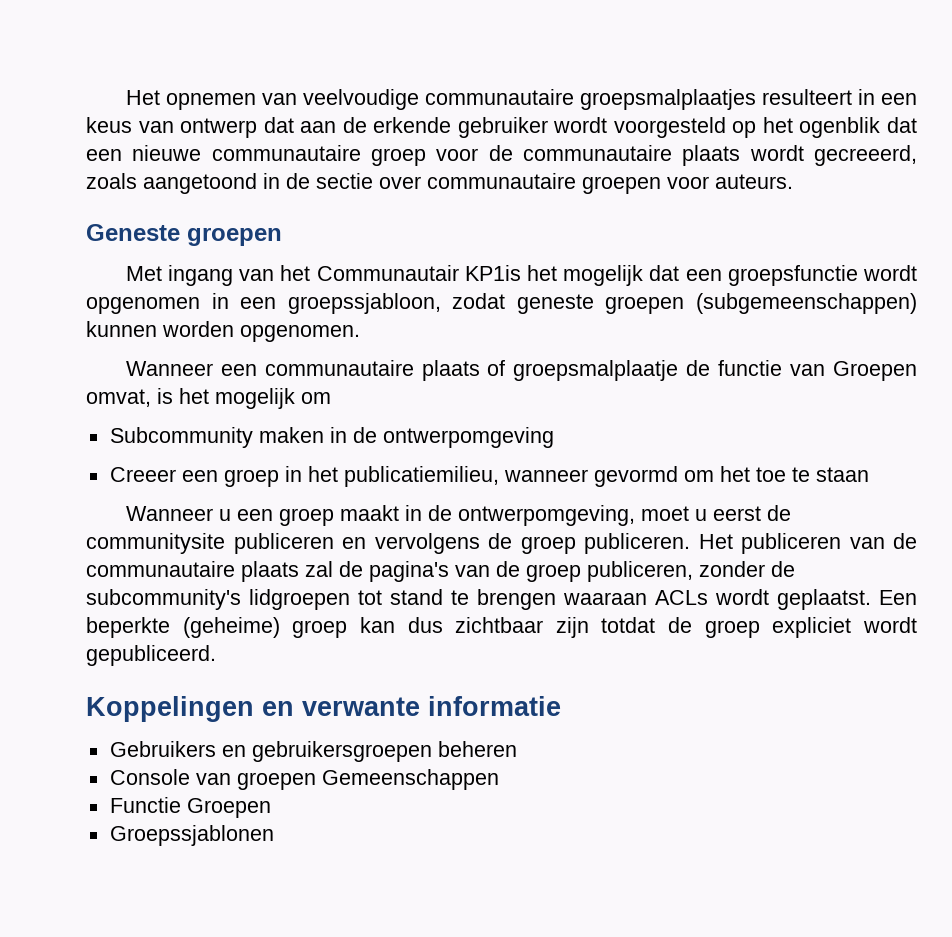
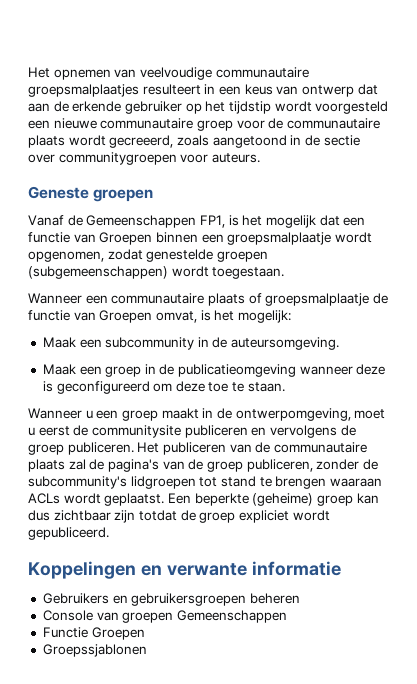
[553,117,918,138] wordt voorgesteld op het ogenblik dat -> [185,101,389,114] op het tijdstip wordt voorgesteld
[427,173,661,194] communautaire groepen -> [58,152,177,165] communitygroepen
[125,265,918,286] [86,293,917,314] [86,321,360,342] Met ingang van het Communautair KP1is het mogelijk dat een groepsfunctie wordt opgenomen in een groepssjabloon, zodat geneste groepen (subgemeenschappen) kunnen worden opgenomen. -> [28,215,366,228] [28,232,372,245] [28,249,268,262] [28,266,285,279] Vanaf de Gemeenschappen FP1, is het mogelijk dat een functie van Groepen binnen een groepsmalplaatje wordt opgenomen, zodat genestelde groepen (subgemeenschappen) wordt toegestaan.
[215,388,331,409] [109,427,554,448] [109,466,750,487] mogelijk om // Subcommunity maken in de ontwerpomgeving // Creeer een groep in het publicatiemilieu, wanneer gevormd om het -> [237,310,291,323] [42,337,340,350] [42,364,386,377] [42,381,205,394] mogelijk: // Maak een subcommunity in de auteursomgeving. // Maak een groep in de publicatieomgeving wanneer deze is geconfigureerd om deze
[815,467,869,482] staan -> [247,382,285,392] staan.

